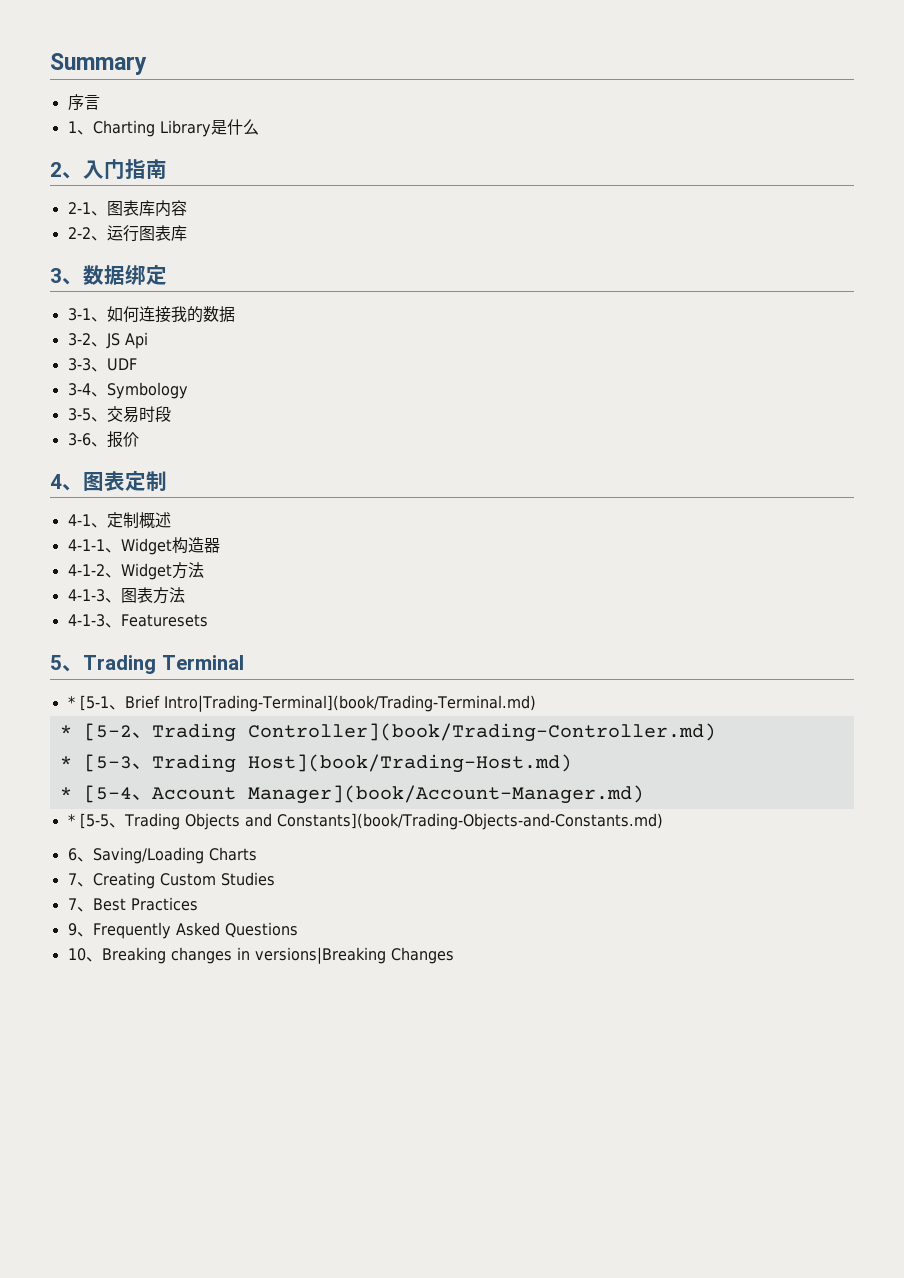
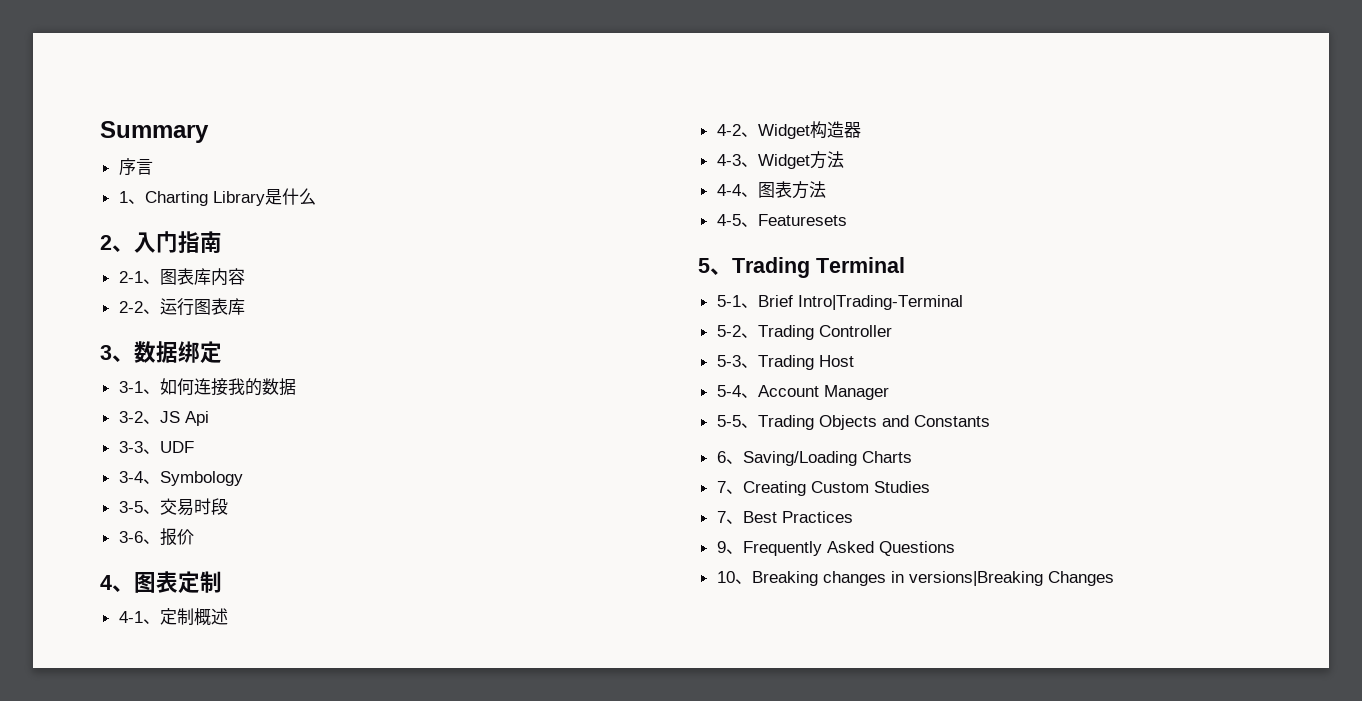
[67,539,105,551] 4-1-1 -> [716,124,741,136] 4-2
[67,564,105,576] 4-1-2 -> [716,154,741,166] 4-3
[67,589,105,602] 4-1-3 -> [716,184,741,196] 4-4
[67,614,105,627] 4-1-3 -> [716,214,741,226] 4-5
[67,695,537,712] [59,723,716,742] [59,754,572,773] [59,785,644,804] [67,813,109,829] * [5-1、Brief Intro|Trading-Terminal](book/Trading-Terminal.md) // * [5-2、Trading Controller](book/Trading-Controller.md) // * [5-3、Trading Host](book/Trading-Host.md) // * [5-4、Account Manager](book/Account-Manager.md) // * [5-5 -> [716,295,963,310] [716,325,892,340] [716,355,854,370] [716,385,889,400] [716,415,741,427] 5-1、Brief Intro|Trading-Terminal // 5-2、Trading Controller // 5-3、Trading Host // 5-4、Account Manager // 5-5
[276,813,663,830] Constants](book/Trading-Objects-and-Constants.md) -> [913,415,990,427] Constants

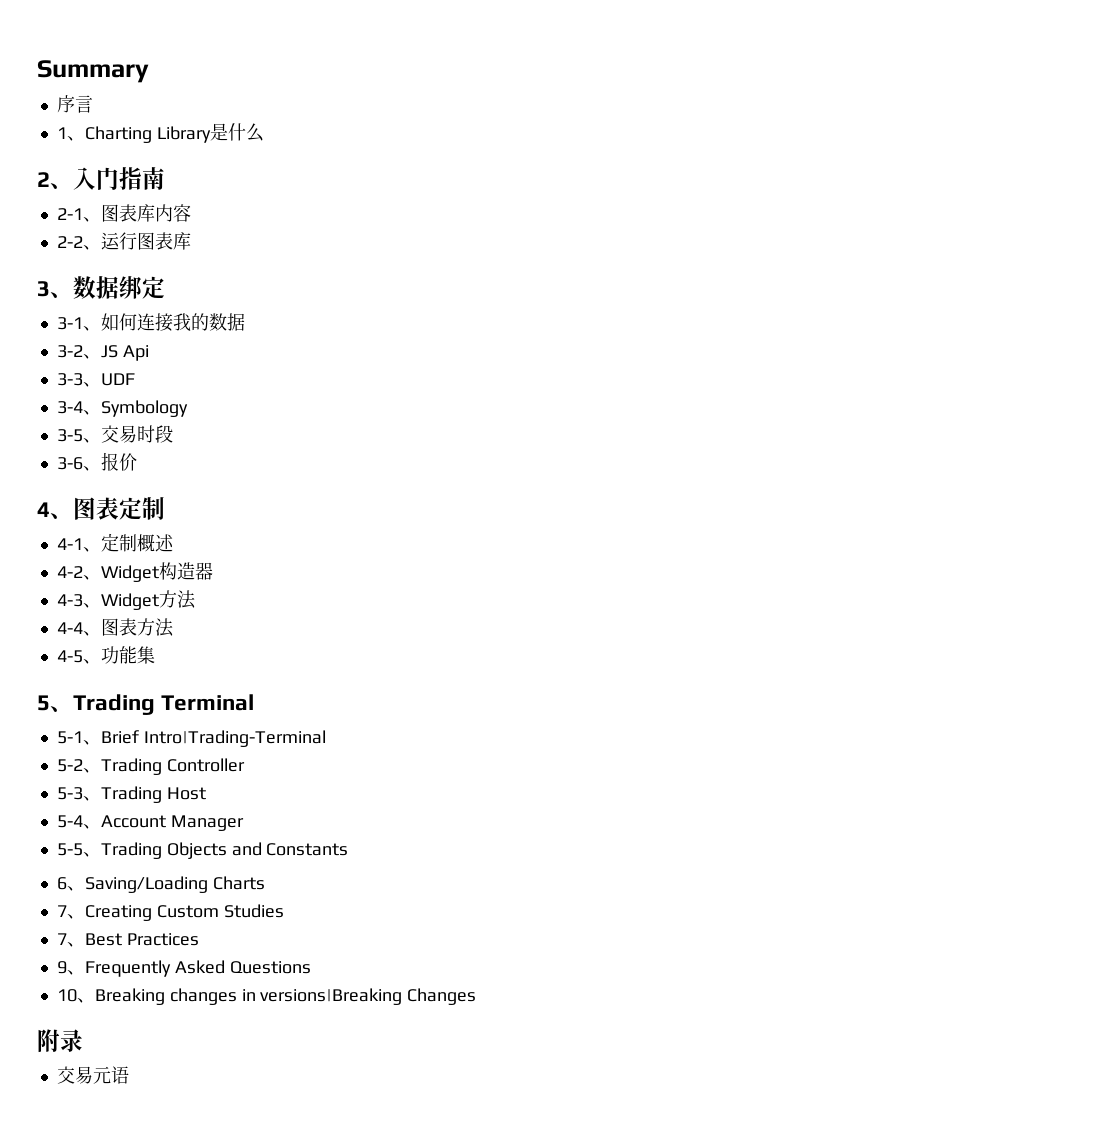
[757,214,847,226] Featuresets -> [100,646,155,664] 功能集
(1114, 578) none -> [37,1029,83,1053] [56,1066,129,1084] // 附录 // 交易元语

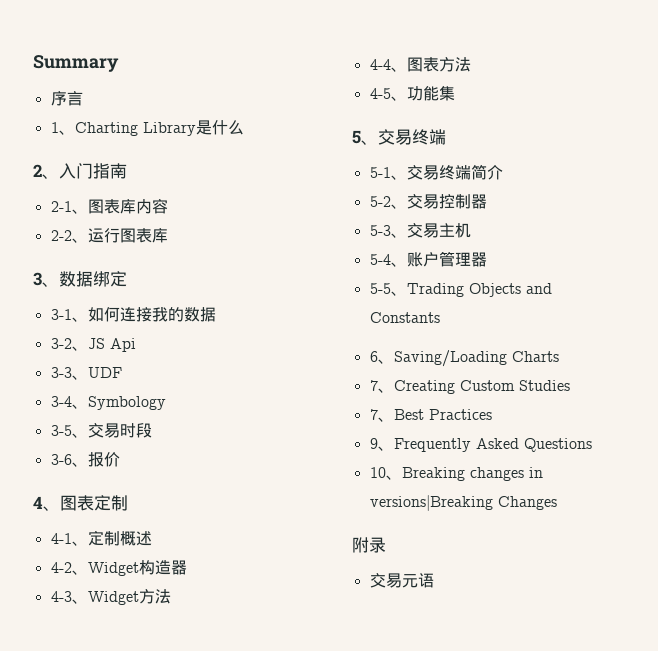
[73,694,255,715] Trading Terminal -> [378,129,446,145] 交易终端
[100,730,326,747] Brief Intro|Trading-Terminal -> [406,164,503,180] 交易终端简介
[100,758,245,775] Trading Controller -> [406,194,487,209] 交易控制器
[100,786,206,803] Trading Host -> [406,223,471,238] 交易主机
[100,815,244,831] Account Manager -> [406,251,487,267] 账户管理器

